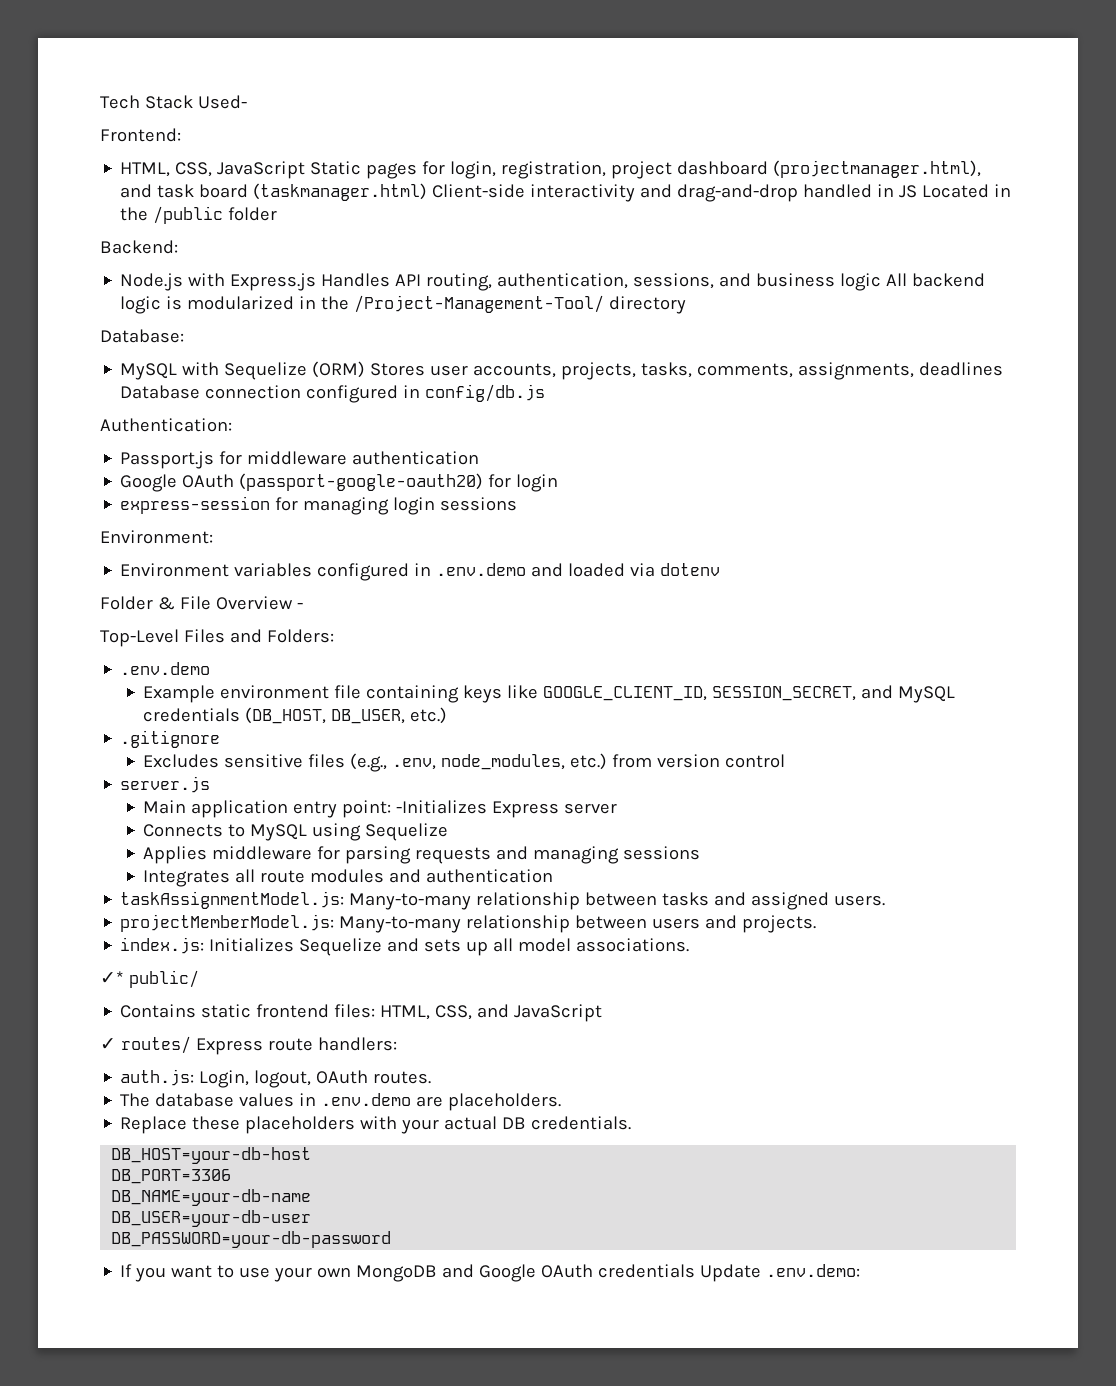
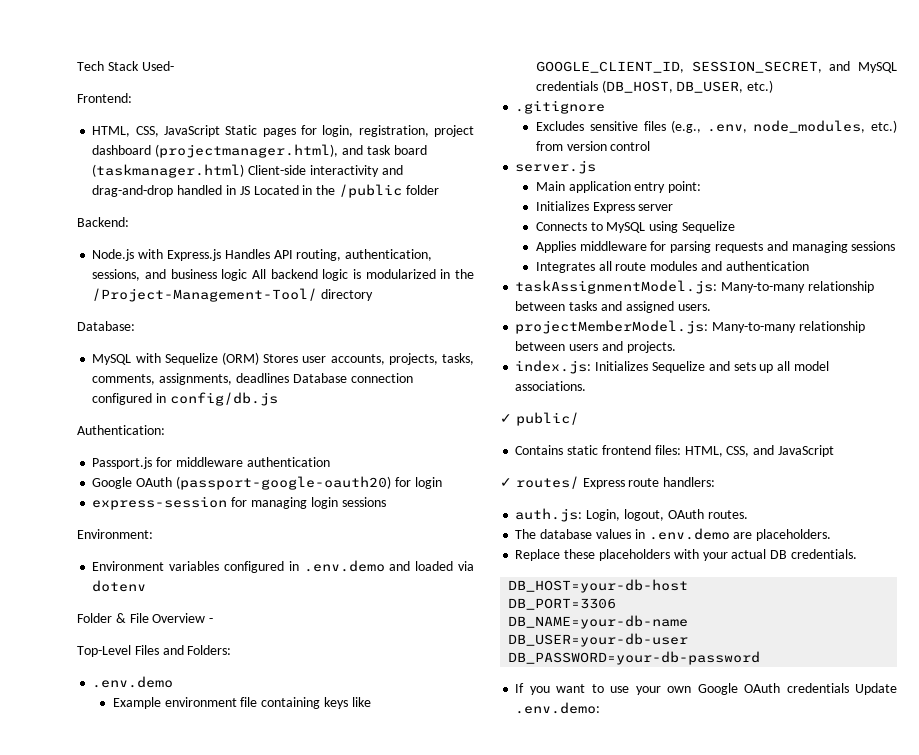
[396,800,488,814] -Initializes -> [535,201,589,211] // Initializes
[100,971,124,984] ✓* -> [500,414,512,423] ✓
[356,1264,475,1282] MongoDB and -> (692, 689) none

